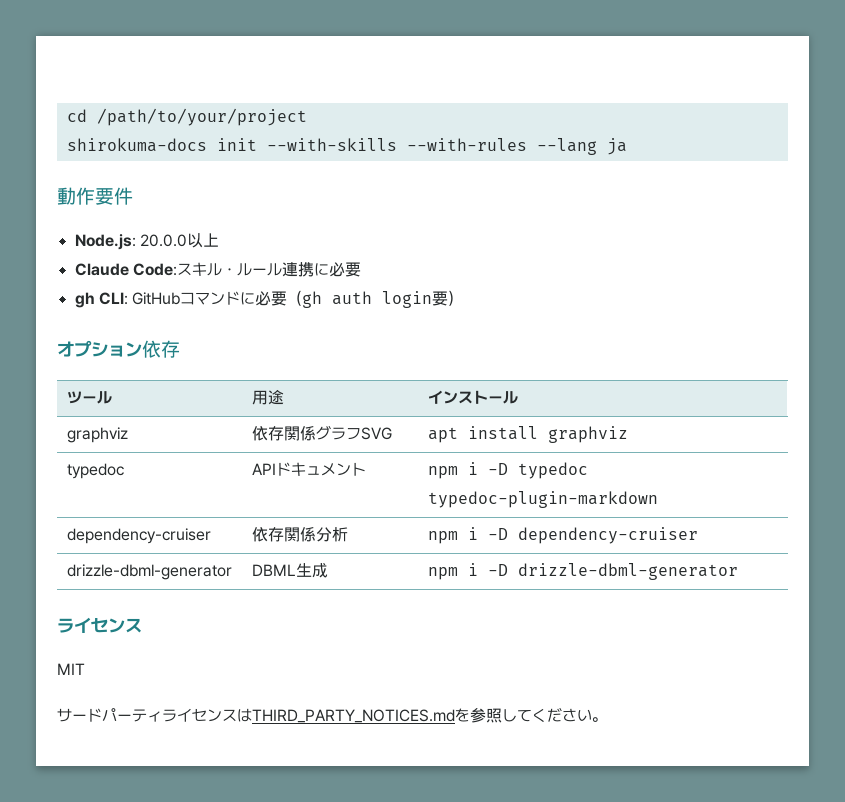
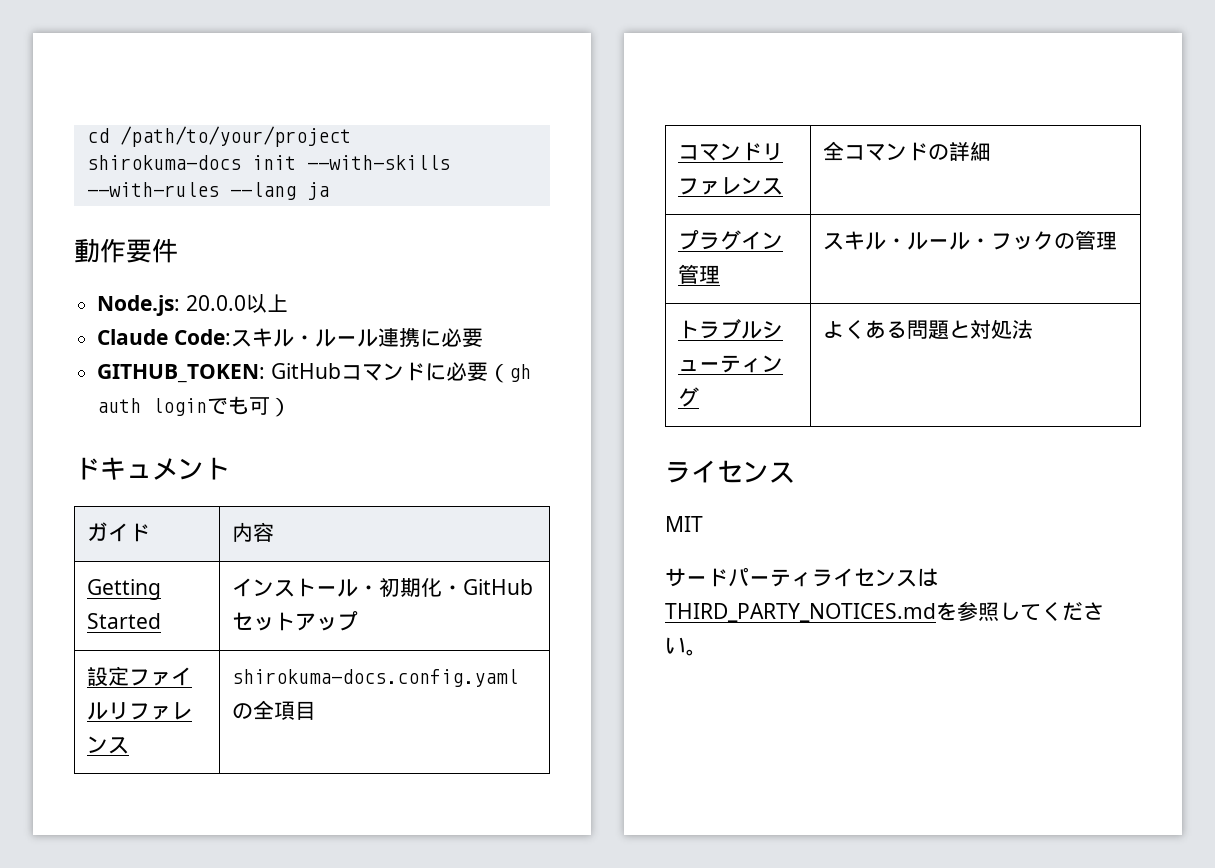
[74,292,128,308] gh CLI: -> [97,364,266,383] GITHUB_TOKEN:
[432,291,449,306] 要 -> [207,396,271,415] でも可
[57,340,180,358] [66,391,112,404] [251,389,284,405] [427,390,518,404] [66,427,128,443] [251,425,392,441] [427,426,628,443] [66,463,124,479] [251,462,366,476] [427,462,588,479] [427,491,658,508] [66,528,211,544] [251,527,348,542] [427,527,698,544] [66,564,232,580] [251,563,328,578] [427,563,738,580] オプション依存 // ツール | 用途 | インストール // graphviz | 依存関係グラフSVG | apt install graphviz // typedoc | APIドキュメント | npm i -D typedoc typedoc-plugin-markdown // dependency-cruiser | 依存関係分析 | npm i -D dependency-cruiser // drizzle-dbml-generator | DBML生成 | npm i -D drizzle-dbml-generator -> [74,457,230,480] [86,522,150,542] [231,522,274,542] [86,579,161,600] [86,613,161,629] [231,578,533,597] [231,611,358,631] [86,666,192,686] [86,702,192,720] [86,736,129,754] [231,669,518,687] [231,700,316,720] [677,142,783,161] [677,177,783,195] [822,141,991,161] [677,230,783,250] [677,264,720,284] [822,230,1117,250] [677,319,783,339] [677,355,783,373] [677,387,699,407] [822,320,1033,340] ドキュメント // ガイド | 内容 // Getting Started | インストール・初期化・GitHubセットアップ // 設定ファイルリファレンス | shirokuma-docs.config.yamlの全項目 // コマンドリファレンス | 全コマンドの詳細 // プラグイン管理 | スキル・ルール・フックの管理 // トラブルシューティング | よくある問題と対処法

